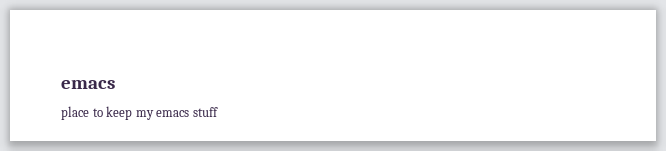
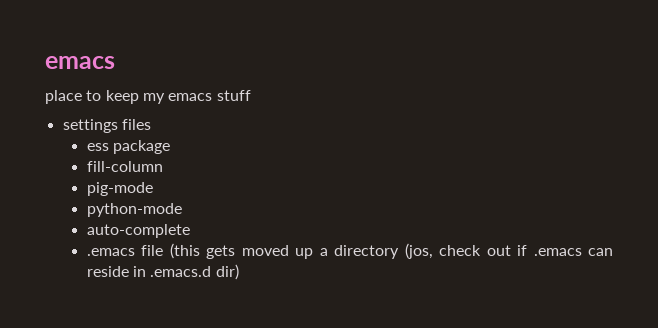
(218, 112) none -> [62,119,151,133] [86,140,171,154] [86,161,163,172] [86,182,153,196] [86,203,182,217] [86,224,190,238] [86,243,614,259] [86,264,239,280] // settings files // ess package // fill-column // pig-mode // python-mode // auto-complete // .emacs file (this gets moved up a directory (jos, check out if .emacs can reside in .emacs.d dir)

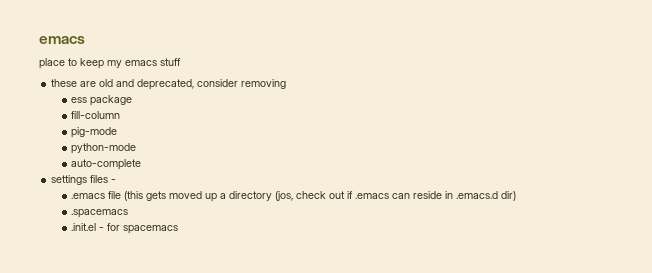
[62,119,151,133] settings files -> [51,79,287,90] these are old and deprecated, consider removing
(190, 231) none -> [51,175,117,185] // settings files -
(239, 272) none -> [71,209,129,218] [71,223,179,234] // .spacemacs // .init.el - for spacemacs

